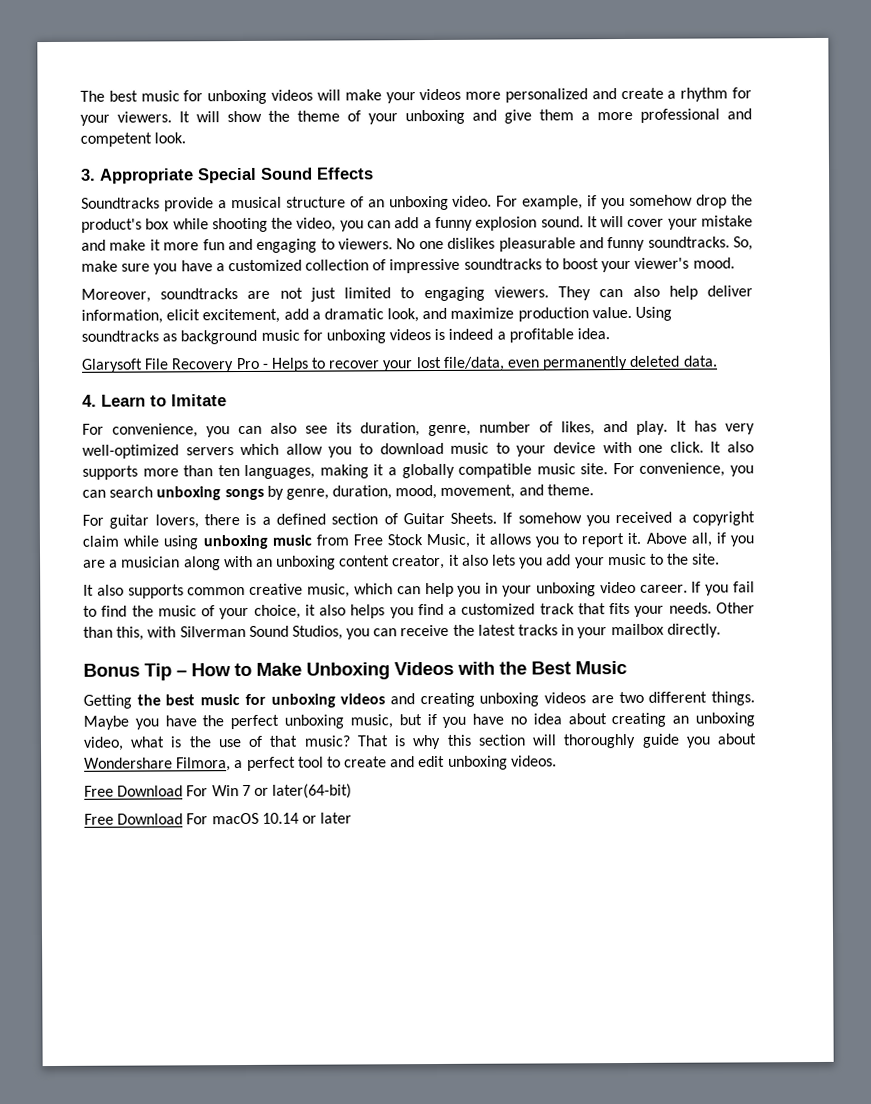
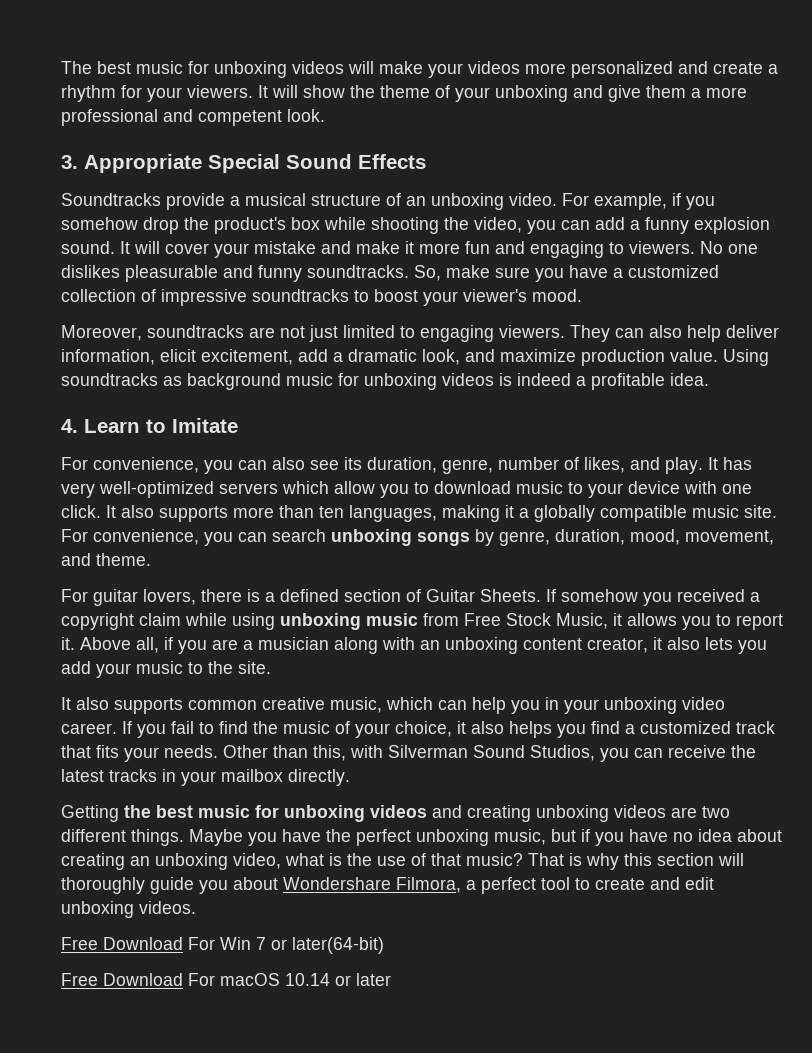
[81,355,718,373] // Glarysoft File Recovery Pro - Helps to recover your lost file/data, even permanently deleted data. -> (709, 379) none
[83,661,627,681] // Bonus Tip – How to Make Unboxing Videos with the Best Music -> (350, 777) none

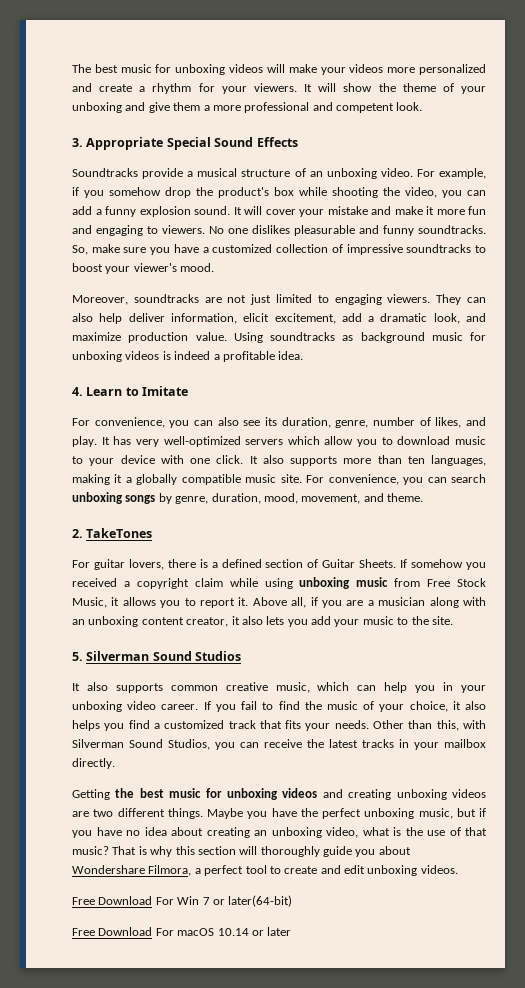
(151, 559) none -> [72,528,153,538] // 2. TakeTones
(271, 667) none -> [72,651,242,661] // 5. Silverman Sound Studios

